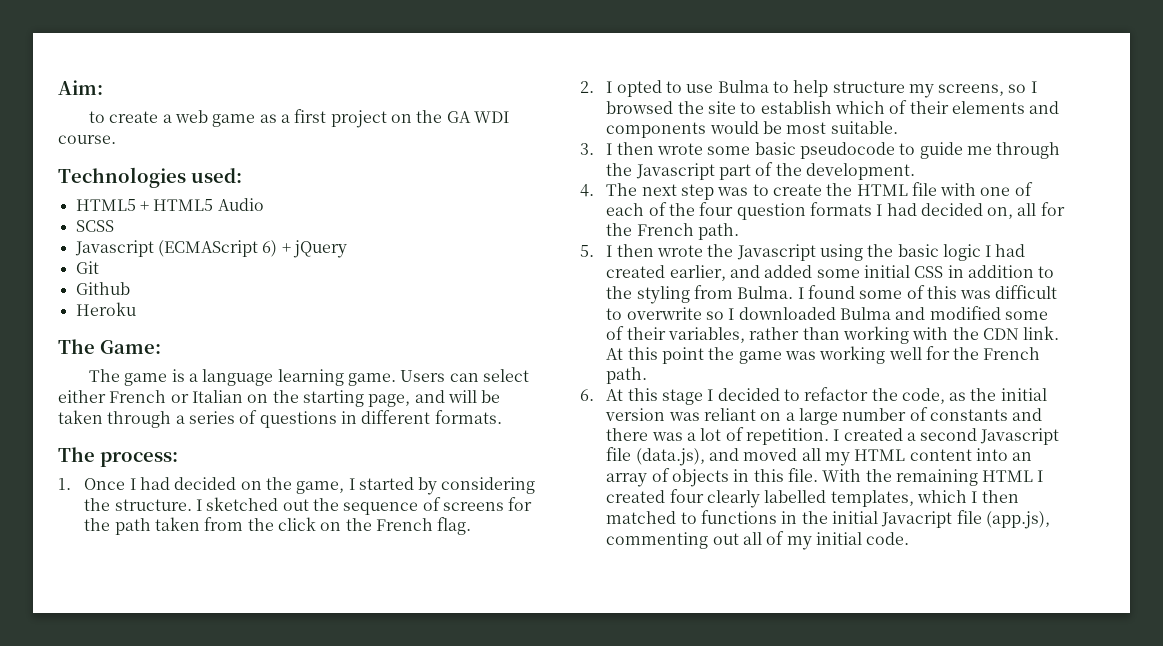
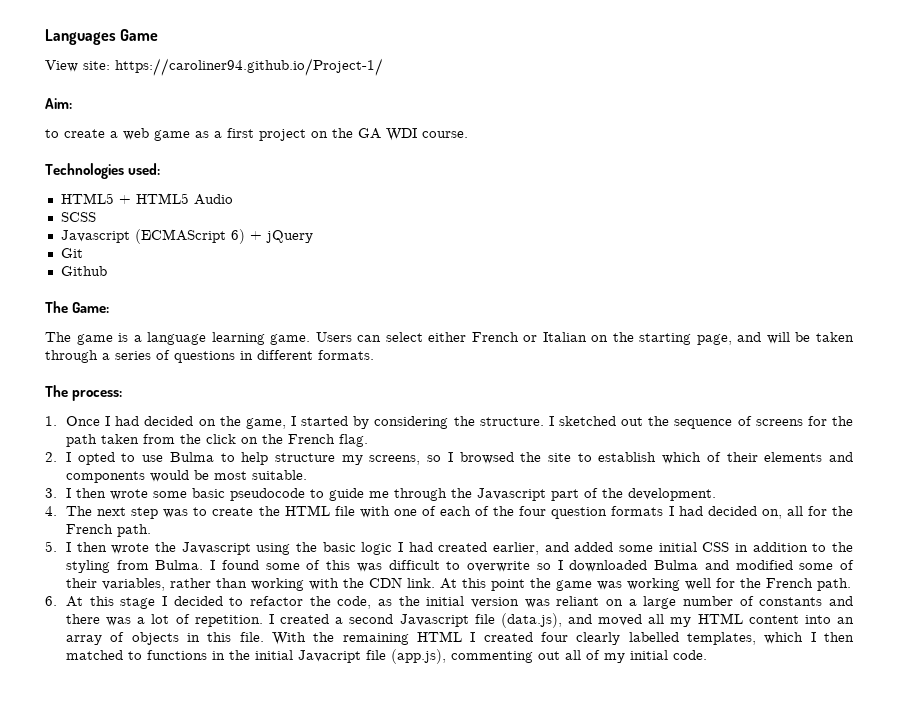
(58, 87) none -> [45,29,159,45] [45,58,383,76] Languages Game // View site: https://caroliner94.github.io/Project-1/ //
[75,302,136,316] // Heroku -> (107, 271) none

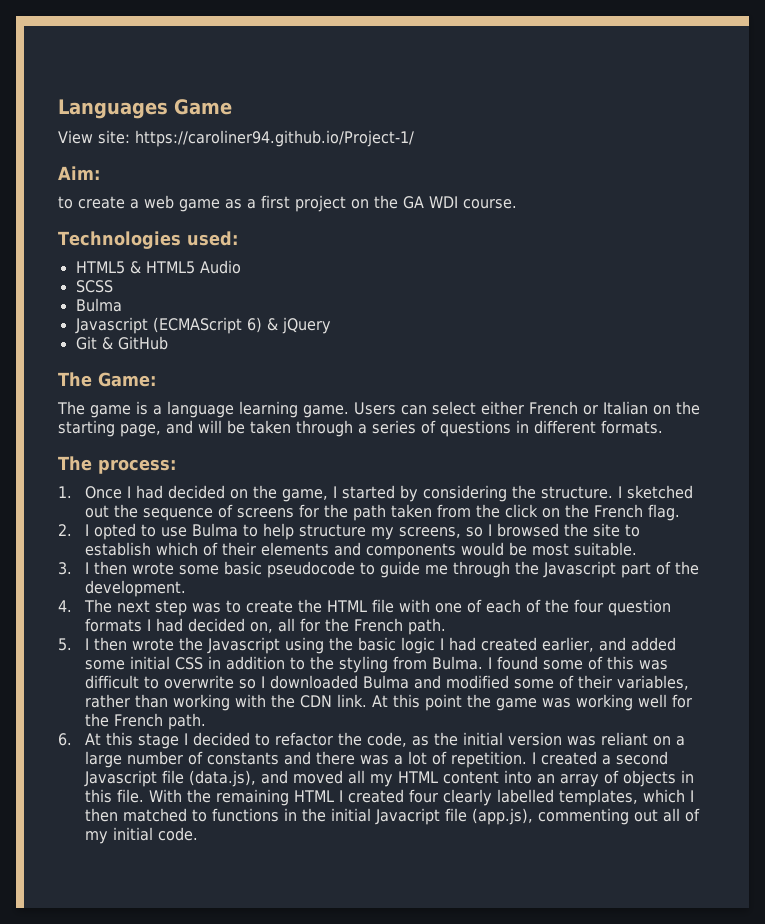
[118,195,131,204] + -> [129,261,141,274] &
(96, 217) none -> [75,298,122,312] // Bulma
[249,231,262,240] + -> [266,318,278,331] &
[60,266,107,276] // Github -> [101,336,168,350] & GitHub

